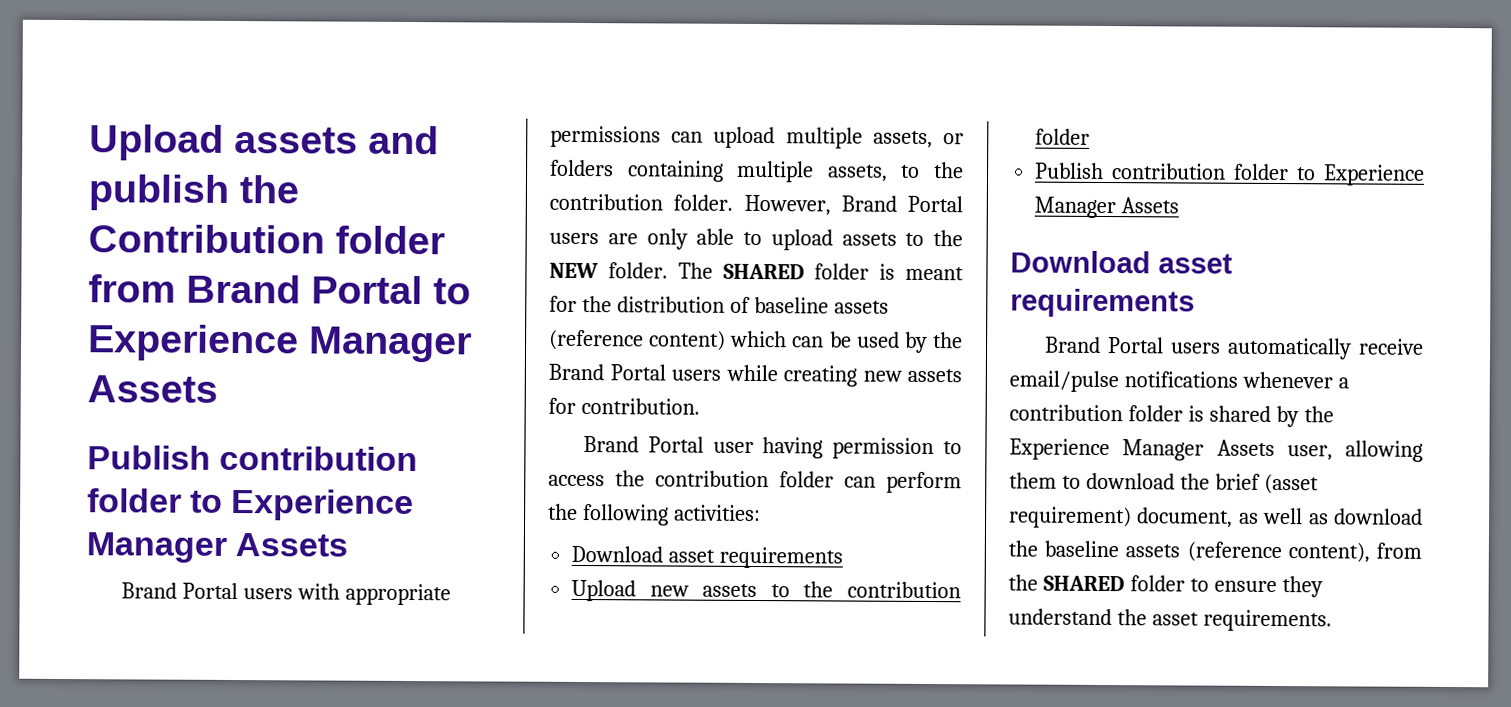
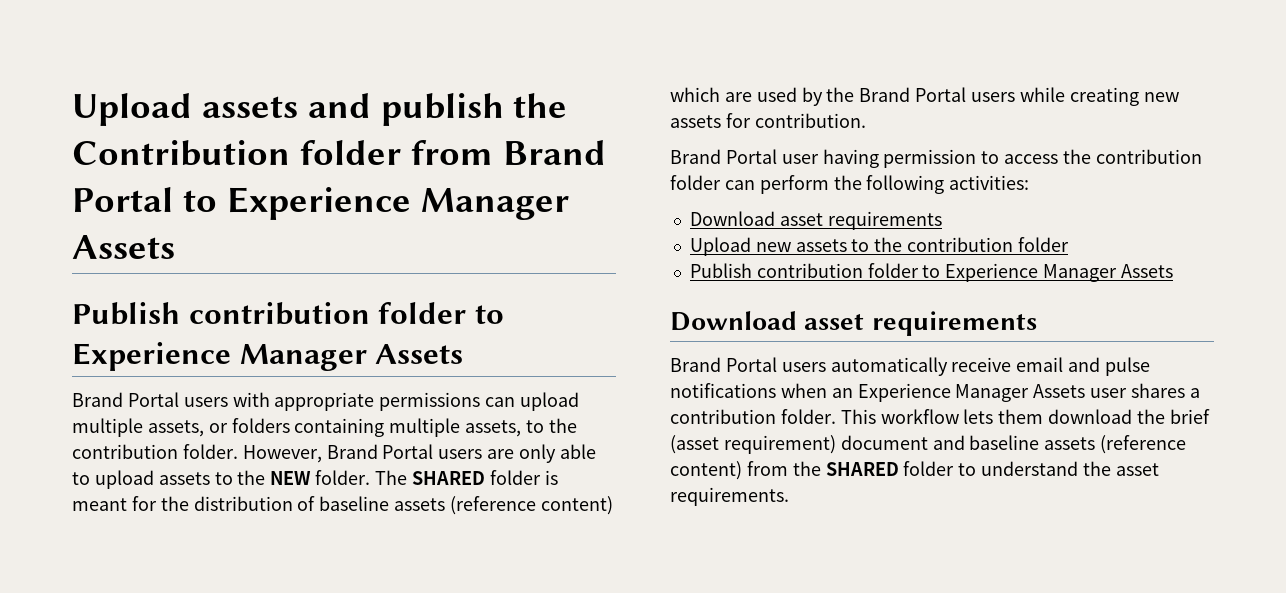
[792,331,852,348] can be -> [724,92,752,102] are
[1009,370,1349,393] [1009,404,1334,428] [1009,438,1423,462] [1009,472,1081,489] email/pulse notifications whenever a contribution folder is shared by the Experience Manager Assets user, allowing them to -> [1016,357,1151,376] [670,383,1200,402] [670,409,1044,424] email and pulse notifications when an Experience Manager Assets user shares a contribution folder. This workflow lets them
[1137,507,1423,528] [1008,540,1370,563] document, as well as download the baseline assets (reference content), -> [840,435,1187,454] [670,461,742,480] document and baseline assets (reference content)
[1213,576,1323,598] ensure they -> (977, 469) none

